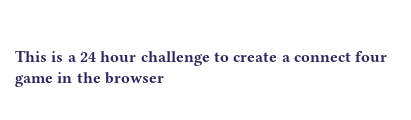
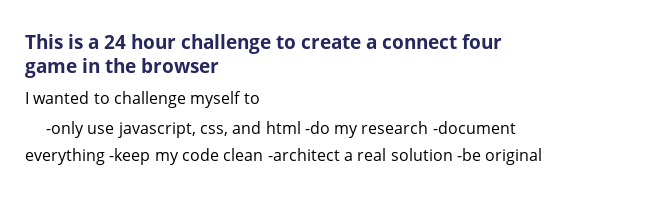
(164, 78) none -> [25,91,260,108] [45,121,516,138] [25,148,543,165] // I wanted to challenge myself to // -only use javascript, css, and html -do my research -document everything -keep my code clean -architect a real solution -be original

